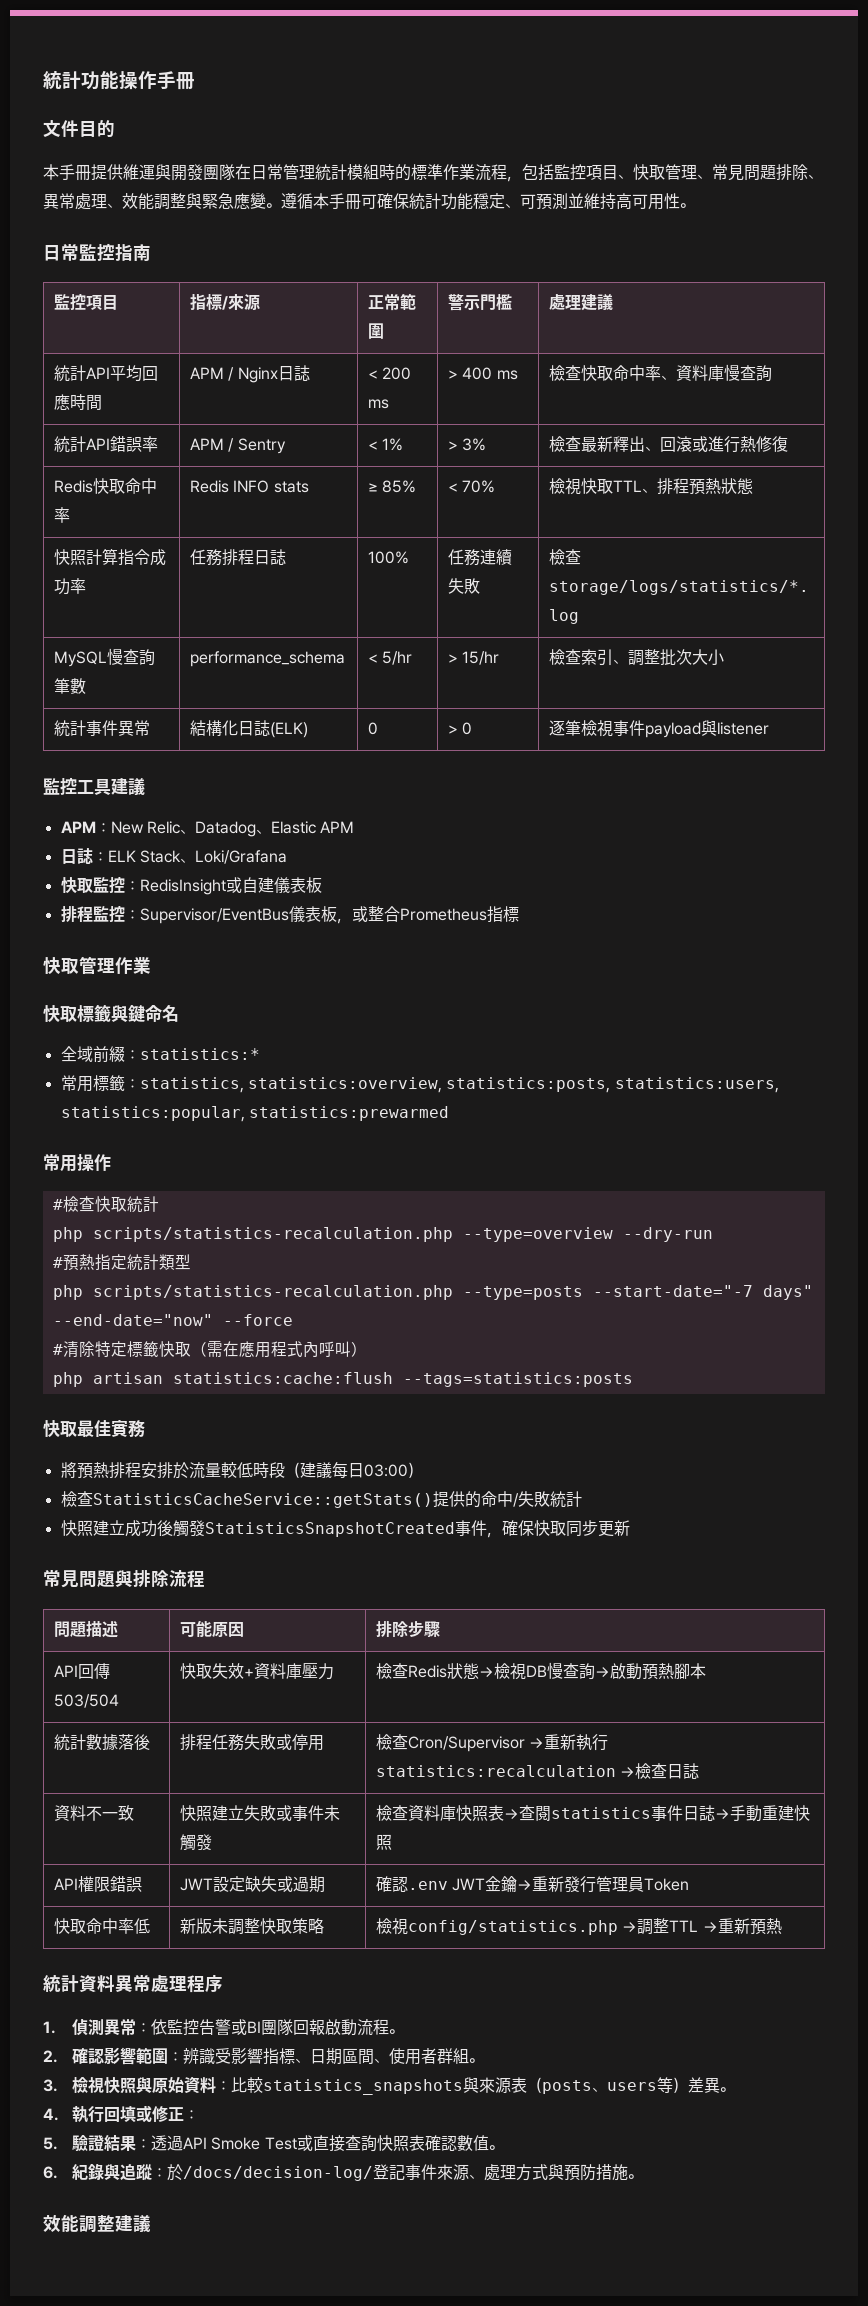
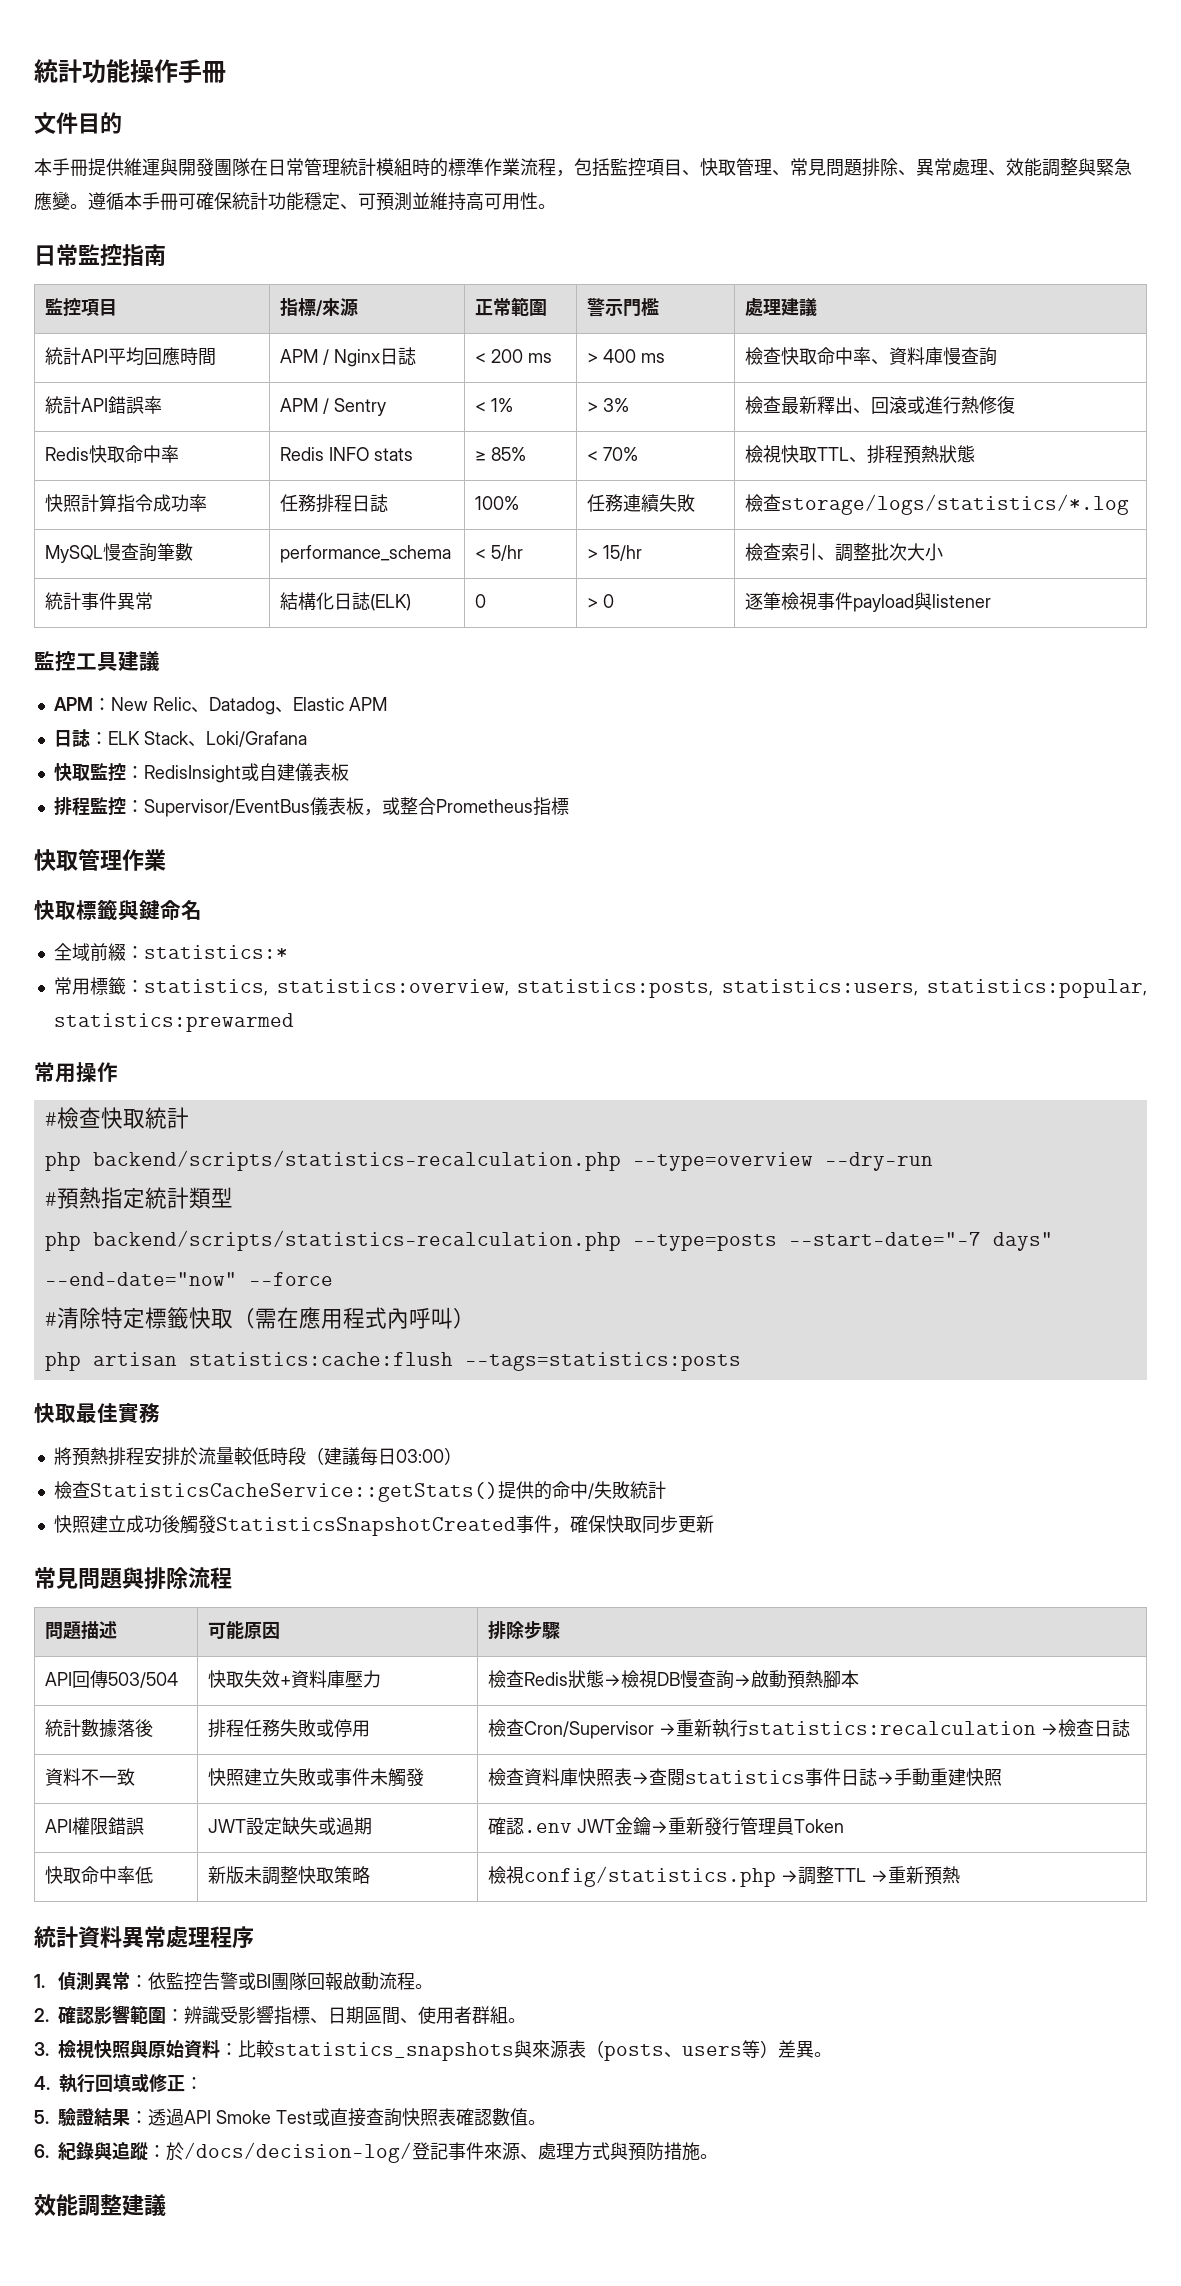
[92,1227,453,1242] scripts/statistics-recalculation.php -> [92,1150,621,1171] backend/scripts/statistics-recalculation.php
[92,1285,453,1300] scripts/statistics-recalculation.php -> [92,1230,621,1251] backend/scripts/statistics-recalculation.php

